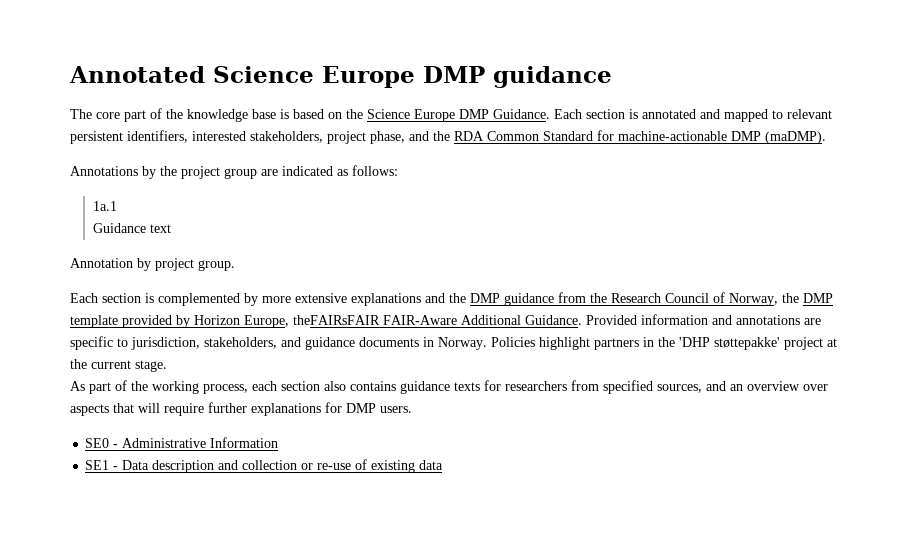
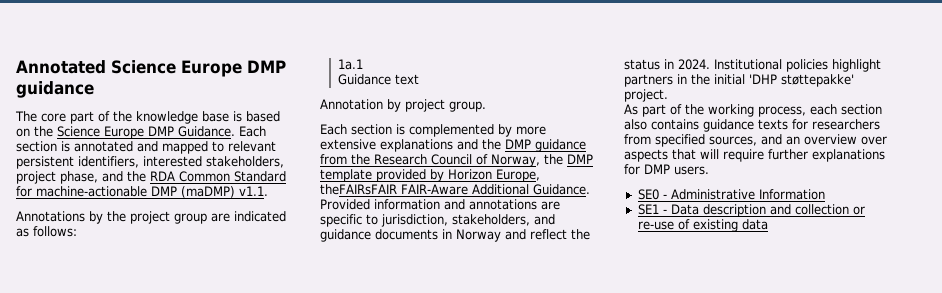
[765,131,826,144] (maDMP). -> [181,186,268,198] (maDMP) v1.1.
[438,337,535,350] Norway. Policies -> [456,229,590,242] [624,59,828,72] Norway and reflect the status in 2024. Institutional policies
(675, 342) none -> [714,74,745,85] initial
[784,337,837,350] [70,359,167,372] project at the current stage. -> [624,89,668,102] project.

